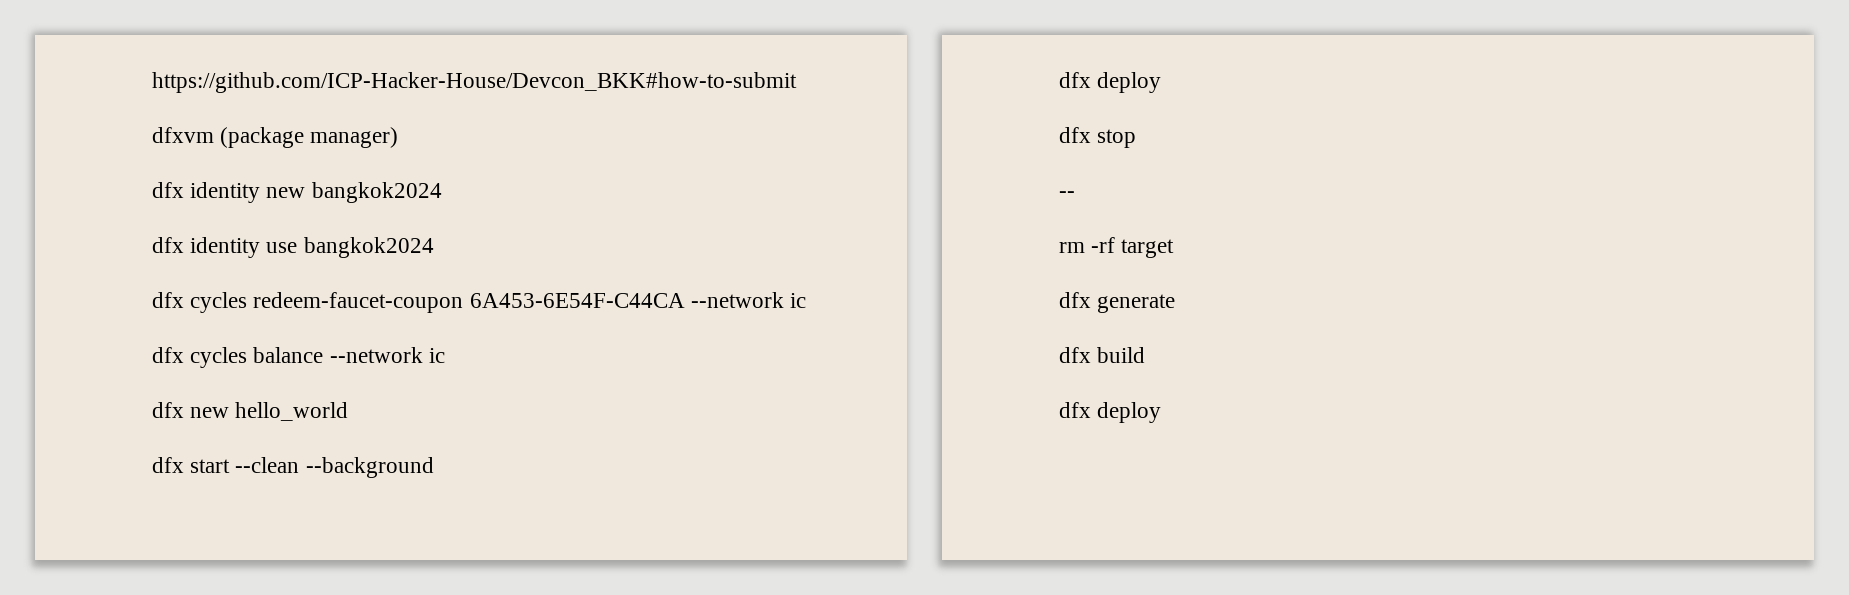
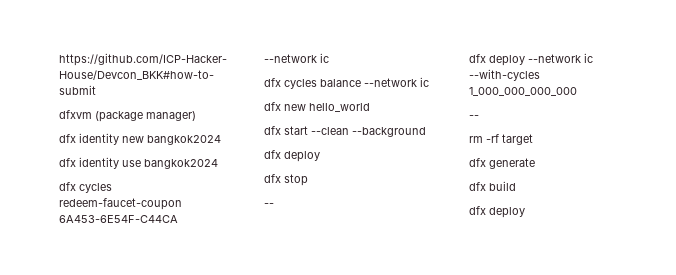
(1075, 194) none -> [469,53,593,66] [469,69,540,81] [469,87,577,96] [469,115,479,119] // dfx deploy --network ic --with-cycles 1_000_000_000_000 // --

